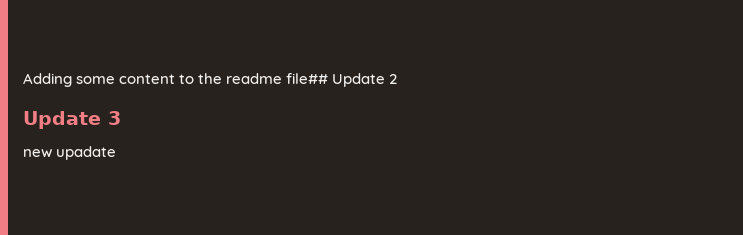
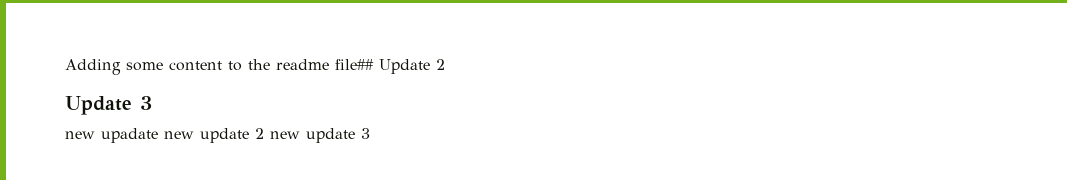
(117, 153) none -> [164,128,370,143] new update 2 new update 3

